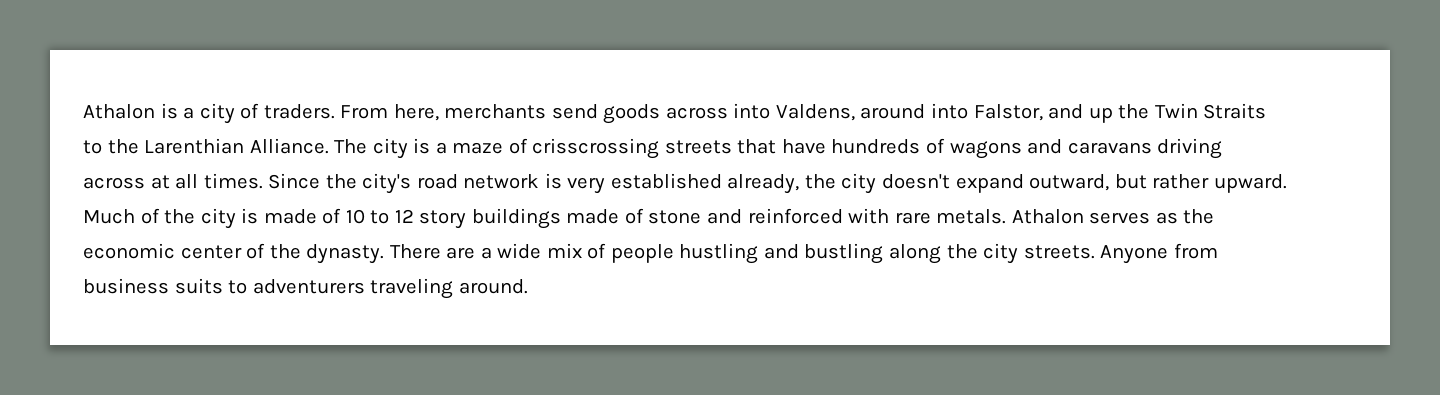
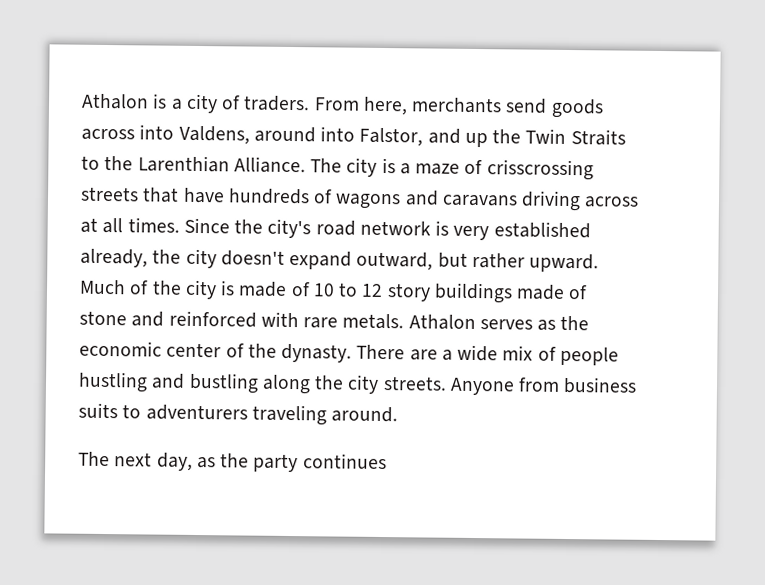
(528, 286) none -> [78,451,387,473] // The next day, as the party continues

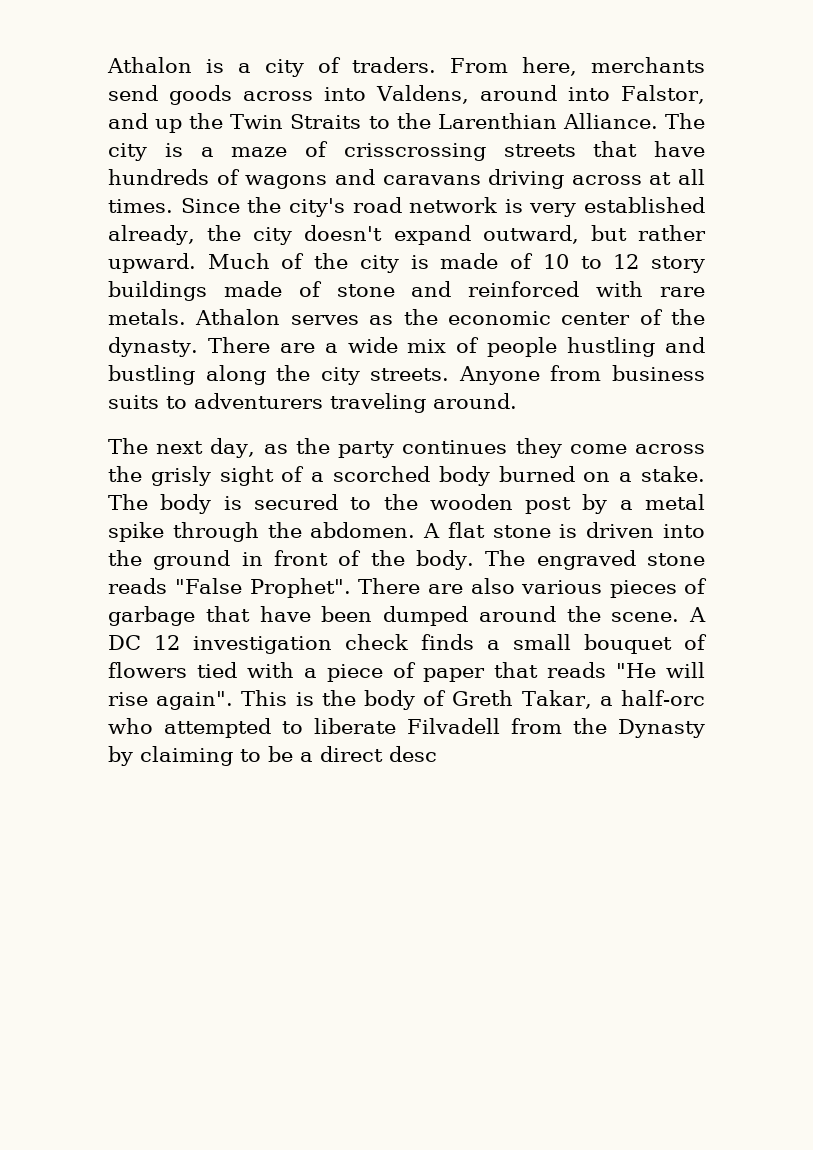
(387, 461) none -> [515,438,706,458] [108,466,705,486] [108,494,705,514] [108,522,705,542] [108,550,705,570] [108,578,707,598] [108,606,706,626] [108,634,707,654] [108,662,705,682] [108,690,706,710] [108,718,705,738] [108,746,437,766] they come across the grisly sight of a scorched body burned on a stake. The body is secured to the wooden post by a metal spike through the abdomen. A flat stone is driven into the ground in front of the body. The engraved stone reads "False Prophet". There are also various pieces of garbage that have been dumped around the scene. A DC 12 investigation check finds a small bouquet of flowers tied with a piece of paper that reads "He will rise again". This is the body of Greth Takar, a half-orc who attempted to liberate Filvadell from the Dynasty by claiming to be a direct desc

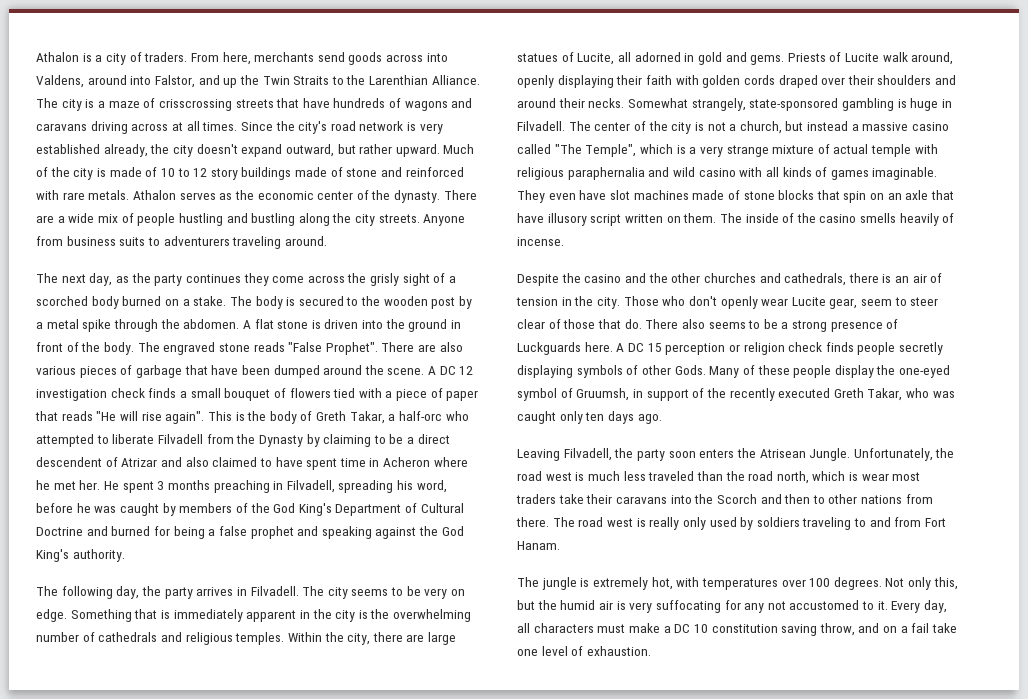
[389,746,437,762] desc -> [36,457,468,470] [36,480,447,493] [36,503,464,516] [36,526,464,539] [36,549,125,562] [36,586,466,599] [36,609,472,622] [36,632,457,645] [517,52,954,65] [517,75,957,88] [517,98,952,111] [517,121,950,134] [517,144,938,157] [517,167,938,180] [517,190,955,203] [517,213,955,226] [517,237,564,246] [517,273,943,286] [516,296,939,309] [517,319,899,332] [517,342,944,355] [517,365,951,378] [517,388,955,401] [517,411,662,424] [517,448,955,461] [517,471,921,484] [516,494,933,504] [516,517,947,530] [517,541,560,550] [517,577,958,590] [517,600,948,613] [517,623,958,636] [517,646,651,656] descendent of Atrizar and also claimed to have spent time in Acheron where he met her. He spent 3 months preaching in Filvadell, spreading his word, before he was caught by members of the God King's Department of Cultural Doctrine and burned for being a false prophet and speaking against the God King's authority. // The following day, the party arrives in Filvadell. The city seems to be very on edge. Something that is immediately apparent in the city is the overwhelming number of cathedrals and religious temples. Within the city, there are large statues of Lucite, all adorned in gold and gems. Priests of Lucite walk around, openly displaying their faith with golden cords draped over their shoulders and around their necks. Somewhat strangely, state-sponsored gambling is huge in Filvadell. The center of the city is not a church, but instead a massive casino called "The Temple", which is a very strange mixture of actual temple with religious paraphernalia and wild casino with all kinds of games imaginable. They even have slot machines made of stone blocks that spin on an axle that have illusory script written on them. The inside of the casino smells heavily of incense. // Despite the casino and the other churches and cathedrals, there is an air of tension in the city. Those who don't openly wear Lucite gear, seem to steer clear of those that do. There also seems to be a strong presence of Luckguards here. A DC 15 perception or religion check finds people secretly displaying symbols of other Gods. Many of these people display the one-eyed symbol of Gruumsh, in support of the recently executed Greth Takar, who was caught only ten days ago. // Leaving Filvadell, the party soon enters the Atrisean Jungle. Unfortunately, the road west is much less traveled than the road north, which is wear most traders take their caravans into the Scorch and then to other nations from there. The road west is really only used by soldiers traveling to and from Fort Hanam. // The jungle is extremely hot, with temperatures over 100 degrees. Not only this, but the humid air is very suffocating for any not accustomed to it. Every day, all characters must make a DC 10 constitution saving throw, and on a fail take one level of exhaustion.

